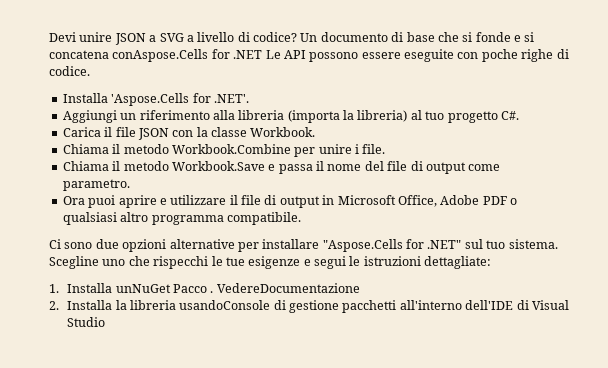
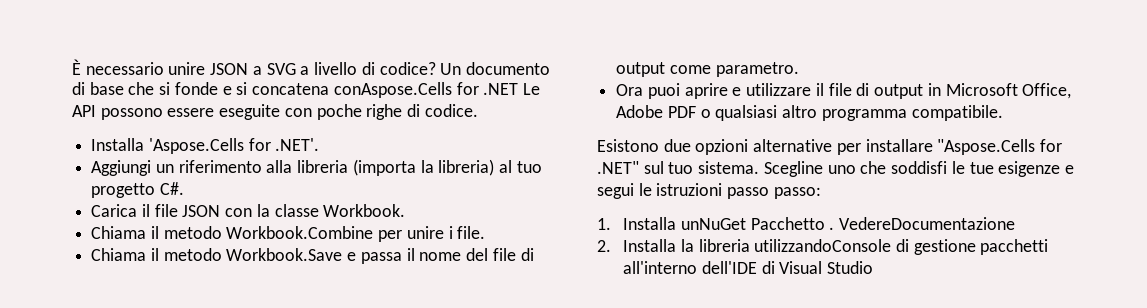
[49,32,76,42] Devi -> [72,59,164,75] È necessario
[49,239,93,249] Ci sono -> [597,139,659,152] Esistono
[153,256,209,269] rispecchi -> [891,161,948,174] soddisfi
[424,256,492,269] dettagliate: -> [727,187,821,199] passo passo:
[172,284,207,293] Pacco -> [750,217,825,230] Pacchetto
[179,300,271,310] usandoConsole -> [754,239,892,252] utilizzandoConsole

